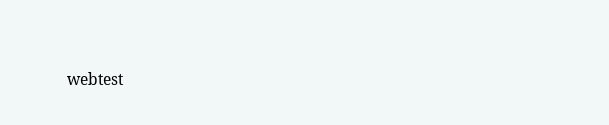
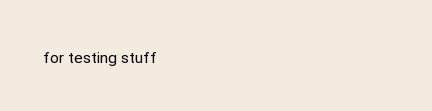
[67,72,124,85] webtest -> [43,52,158,66] for testing stuff

